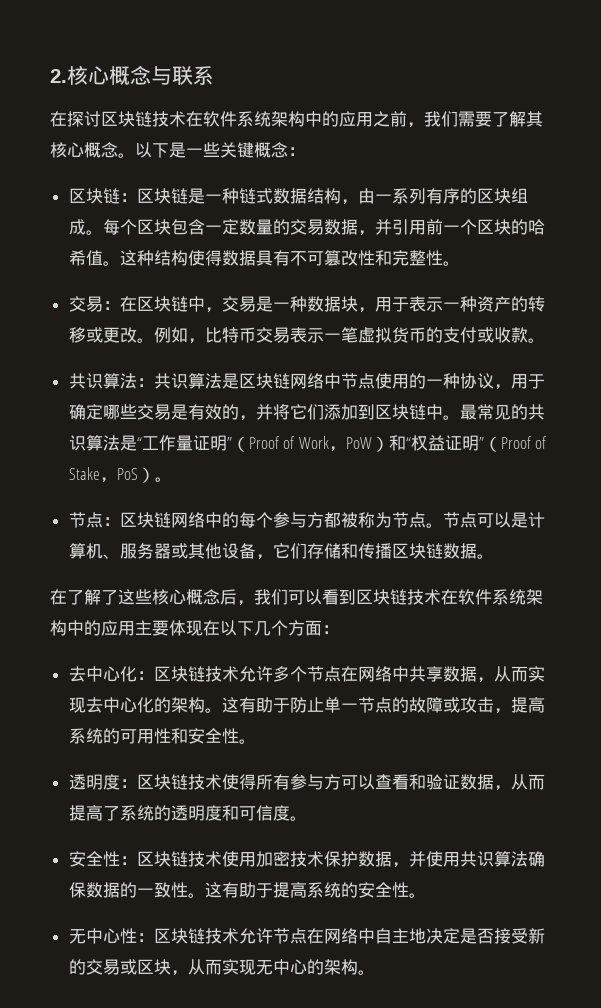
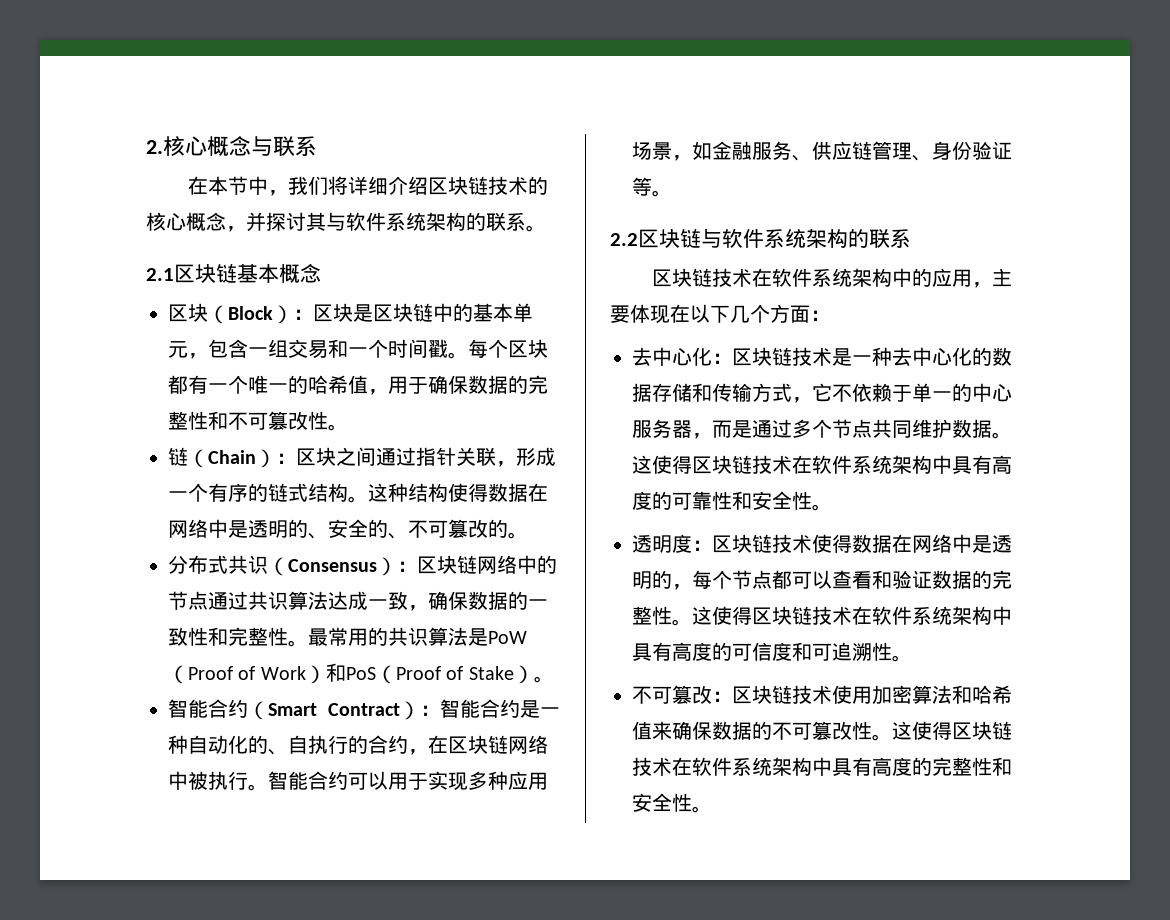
[67,111,543,128] [50,142,305,158] [68,188,528,205] [68,219,545,236] [68,250,460,266] [68,296,545,313] [68,327,545,344] [68,373,545,390] [68,404,545,421] [68,435,548,452] [68,467,172,483] [68,512,545,528] [68,543,494,560] [50,589,543,606] [50,620,135,636] 探讨区块链技术在软件系统架构中的应用之前，我们需要了解其核心概念。以下是一些关键概念： // 区块链：区块链是一种链式数据结构，由一系列有序的区块组成。每个区块包含一定数量的交易数据，并引用前一个区块的哈希值。这种结构使得数据具有不可篡改性和完整性。 // 交易：在区块链中，交易是一种数据块，用于表示一种资产的转移或更改。例如，比特币交易表示一笔虚拟货币的支付或收款。 // 共识算法：共识算法是区块链网络中节点使用的一种协议，用于确定哪些交易是有效的，并将它们添加到区块链中。最常见的共识算法是“工作量证明”（Proof of Work，PoW）和“权益证明”（Proof of Stake，PoS）。 // 节点：区块链网络中的每个参与方都被称为节点。节点可以是计算机、服务器或其他设备，它们存储和传播区块链数据。 // 在了解了这些核心概念后，我们可以看到区块链技术在软件系统架构中的应用 -> [207,176,548,196] [146,212,546,232] [146,263,321,283] [168,303,533,324] [168,339,548,359] [168,375,548,395] [168,411,348,431] [168,447,556,468] [168,483,548,503] [168,519,528,539] [168,555,557,576] [168,591,548,611] [168,627,527,647] [168,663,554,684] [168,699,560,720] [168,735,548,755] [168,771,548,791] [632,141,1012,161] [632,177,672,197] [610,228,911,248] [651,268,992,288] 本节中，我们将详细介绍区块链技术的核心概念，并探讨其与软件系统架构的联系。 // 2.1区块链基本概念 // 区块（Block）：区块是区块链中的基本单元，包含一组交易和一个时间戳。每个区块都有一个唯一的哈希值，用于确保数据的完整性和不可篡改性。 // 链（Chain）：区块之间通过指针关联，形成一个有序的链式结构。这种结构使得数据在网络中是透明的、安全的、不可篡改的。 // 分布式共识（Consensus）：区块链网络中的节点通过共识算法达成一致，确保数据的一致性和完整性。最常用的共识算法是PoW（Proof of Work）和PoS（Proof of Stake）。 // 智能合约（Smart Contract）：智能合约是一种自动化的、自执行的合约，在区块链网络中被执行。智能合约可以用于实现多种应用场景，如金融服务、供应链管理、身份验证等。 // 2.2区块链与软件系统架构的联系 // 区块链技术在软件系统架构中的应用，
[238,666,545,683] [68,697,545,714] [68,728,154,744] 允许多个节点在网络中共享数据，从而实现去中心化的架构。这有助于防止单一节点的故障或攻击，提高系统的可用 -> [832,347,1012,366] [632,383,1012,403] [632,419,1012,439] [632,455,1012,474] [632,491,712,510] 是一种去中心化的数据存储和传输方式，它不依赖于单一的中心服务器，而是通过多个节点共同维护数据。这使得区块链技术在软件系统架构中具有高度的可靠
[255,774,341,790] 所有参与方 -> [852,534,1012,553] [632,570,792,590] 数据在网络中是透明的，每个节点都
[493,774,545,791] [68,805,307,821] [68,851,120,867] ，从而提高了系统的透明度和可信度。 // 安全性 -> [972,570,1012,589] [632,606,1012,626] [632,642,912,662] [632,685,712,704] 的完整性。这使得区块链技术在软件系统架构中具有高度的可信度和可追溯性。 // 不可篡改
[289,851,545,868] [68,882,426,898] [68,928,545,944] [68,959,358,976] 技术保护数据，并使用共识算法确保数据的一致性。这有助于提高系统的安全性。 // 无中心性：区块链技术允许节点在网络中自主地决定是否接受新的交易或区块，从而实现无中心的架构 -> [912,685,1012,704] [632,721,1012,741] [632,757,1012,776] [632,793,692,812] 算法和哈希值来确保数据的不可篡改性。这使得区块链技术在软件系统架构中具有高度的完整性和安全性

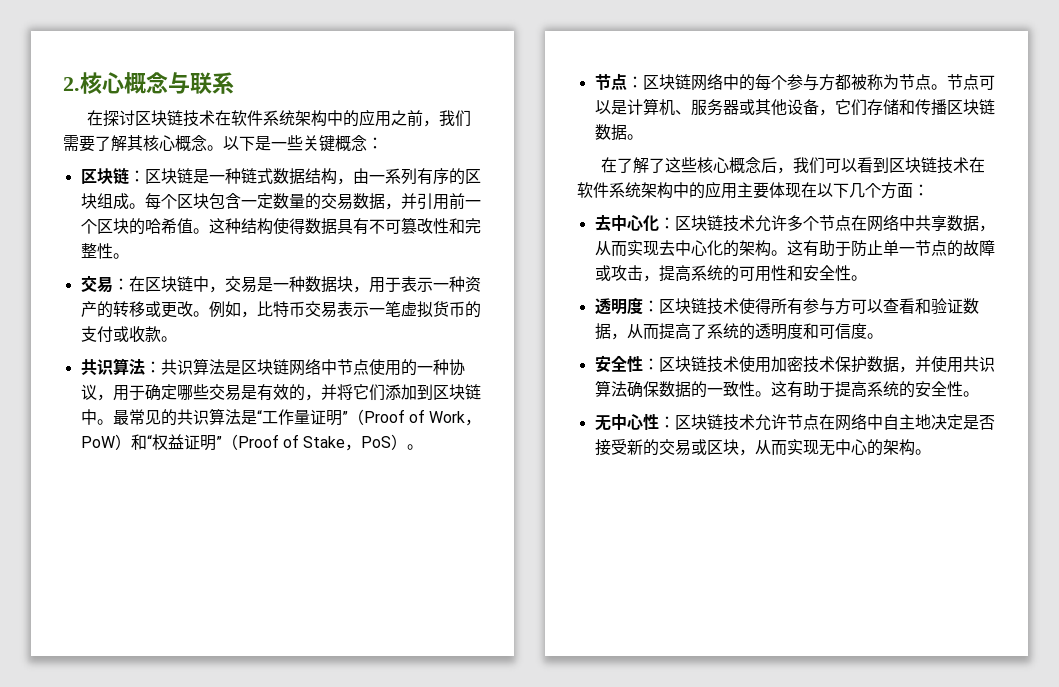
[207,176,548,196] [146,212,546,232] [146,263,321,283] [168,303,533,324] [168,339,548,359] [168,375,548,395] [168,411,348,431] [168,447,556,468] [168,483,548,503] [168,519,528,539] [168,555,557,576] [168,591,548,611] [168,627,527,647] [168,663,554,684] [168,699,560,720] [168,735,548,755] [168,771,548,791] [632,141,1012,161] [632,177,672,197] [610,228,911,248] [651,268,992,288] 本节中，我们将详细介绍区块链技术的核心概念，并探讨其与软件系统架构的联系。 // 2.1区块链基本概念 // 区块（Block）：区块是区块链中的基本单元，包含一组交易和一个时间戳。每个区块都有一个唯一的哈希值，用于确保数据的完整性和不可篡改性。 // 链（Chain）：区块之间通过指针关联，形成一个有序的链式结构。这种结构使得数据在网络中是透明的、安全的、不可篡改的。 // 分布式共识（Consensus）：区块链网络中的节点通过共识算法达成一致，确保数据的一致性和完整性。最常用的共识算法是PoW（Proof of Work）和PoS（Proof of Stake）。 // 智能合约（Smart Contract）：智能合约是一种自动化的、自执行的合约，在区块链网络中被执行。智能合约可以用于实现多种应用场景，如金融服务、供应链管理、身份验证等。 // 2.2区块链与软件系统架构的联系 // 区块链技术在软件系统架构中的应用， -> [103,109,472,127] [63,135,383,152] [80,167,481,185] [80,193,481,210] [80,218,481,235] [80,243,129,259] [80,276,481,293] [80,301,481,318] [80,326,177,343] [80,358,465,376] [80,384,481,401] [80,408,482,426] [80,434,424,451] [594,73,995,91] [594,98,995,116] [594,124,643,141] [601,157,986,174] [577,181,737,199] 探讨区块链技术在软件系统架构中的应用之前，我们需要了解其核心概念。以下是一些关键概念： // 区块链：区块链是一种链式数据结构，由一系列有序的区块组成。每个区块包含一定数量的交易数据，并引用前一个区块的哈希值。这种结构使得数据具有不可篡改性和完整性。 // 交易：在区块链中，交易是一种数据块，用于表示一种资产的转移或更改。例如，比特币交易表示一笔虚拟货币的支付或收款。 // 共识算法：共识算法是区块链网络中节点使用的一种协议，用于确定哪些交易是有效的，并将它们添加到区块链中。最常见的共识算法是“工作量证明”（Proof of Work，PoW）和“权益证明”（Proof of Stake，PoS）。 // 节点：区块链网络中的每个参与方都被称为节点。节点可以是计算机、服务器或其他设备，它们存储和传播区块链数据。 // 在了解了这些核心概念后，我们可以看到区块链技术在软件系统架构中的应用
[832,347,1012,366] [632,383,1012,403] [632,419,1012,439] [632,455,1012,474] [632,491,712,510] 是一种去中心化的数据存储和传输方式，它不依赖于单一的中心服务器，而是通过多个节点共同维护数据。这使得区块链技术在软件系统架构中具有高度的可靠 -> [754,214,995,232] [594,240,995,257] [594,265,771,282] 允许多个节点在网络中共享数据，从而实现去中心化的架构。这有助于防止单一节点的故障或攻击，提高系统的可用
[852,534,1012,553] [632,570,792,590] 数据在网络中是透明的，每个节点都 -> [770,298,851,315] 所有参与方
[972,570,1012,589] [632,606,1012,626] [632,642,912,662] [632,685,712,704] 的完整性。这使得区块链技术在软件系统架构中具有高度的可信度和可追溯性。 // 不可篡改 -> [610,323,883,340] [594,355,643,372] ，从而提高了系统的透明度和可信度。 // 安全性
[912,685,1012,704] [632,721,1012,741] [632,757,1012,776] [632,793,692,812] 算法和哈希值来确保数据的不可篡改性。这使得区块链技术在软件系统架构中具有高度的完整性和安全性 -> [802,356,995,373] [594,380,979,398] [594,413,995,431] [594,439,915,456] 技术保护数据，并使用共识算法确保数据的一致性。这有助于提高系统的安全性。 // 无中心性：区块链技术允许节点在网络中自主地决定是否接受新的交易或区块，从而实现无中心的架构

